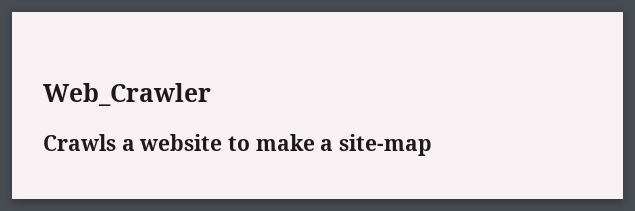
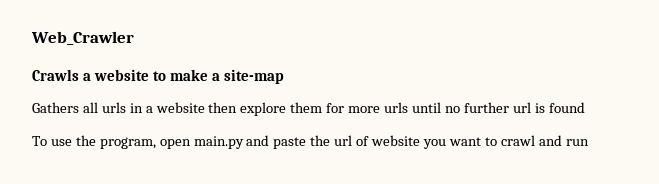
(433, 145) none -> [32,102,585,116] [32,135,589,149] // Gathers all urls in a website then explore them for more urls until no further url is found // To use the program, open main.py and paste the url of website you want to crawl and run

